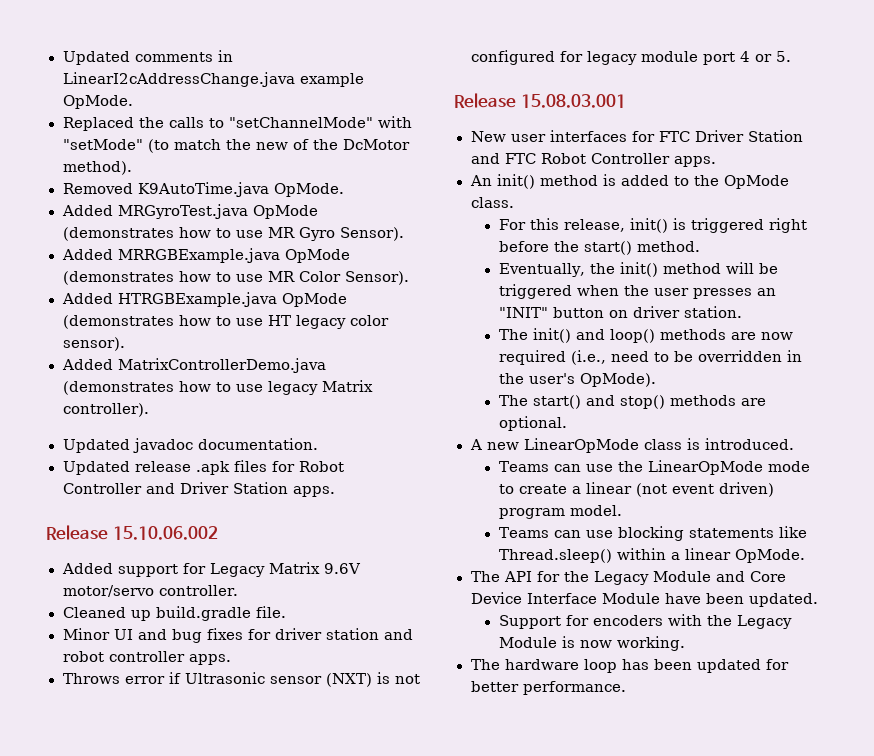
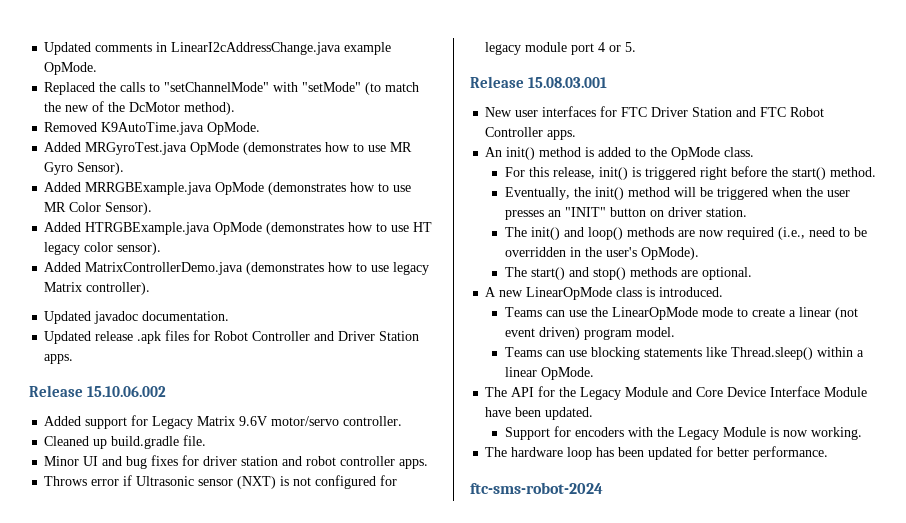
(626, 688) none -> [470,482,603,494] // ftc-sms-robot-2024

